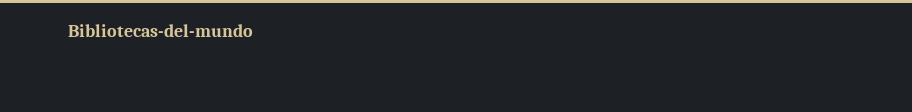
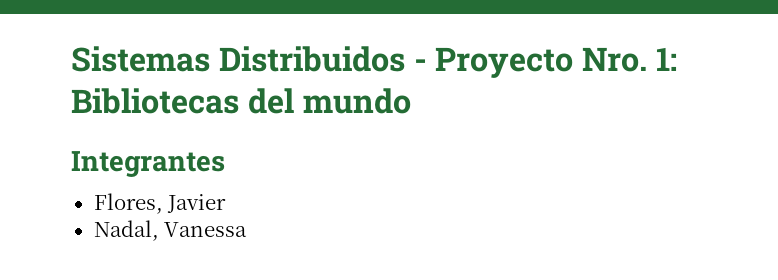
[68,24,253,37] Bibliotecas-del-mundo -> [71,46,677,78] [71,88,411,114] [71,151,225,177] [93,193,227,214] [93,220,248,241] Sistemas Distribuidos - Proyecto Nro. 1: Bibliotecas del mundo // Integrantes // Flores, Javier // Nadal, Vanessa

